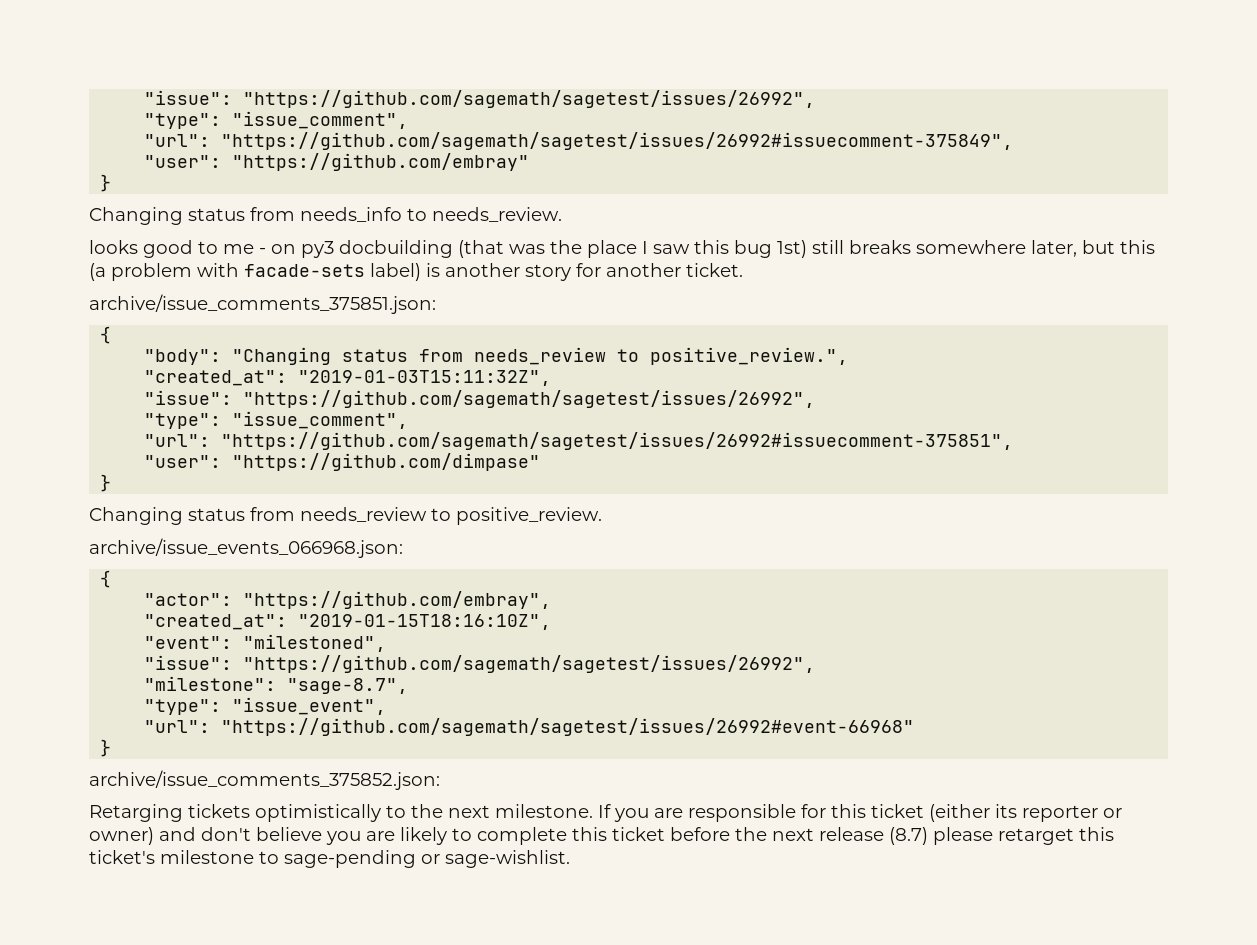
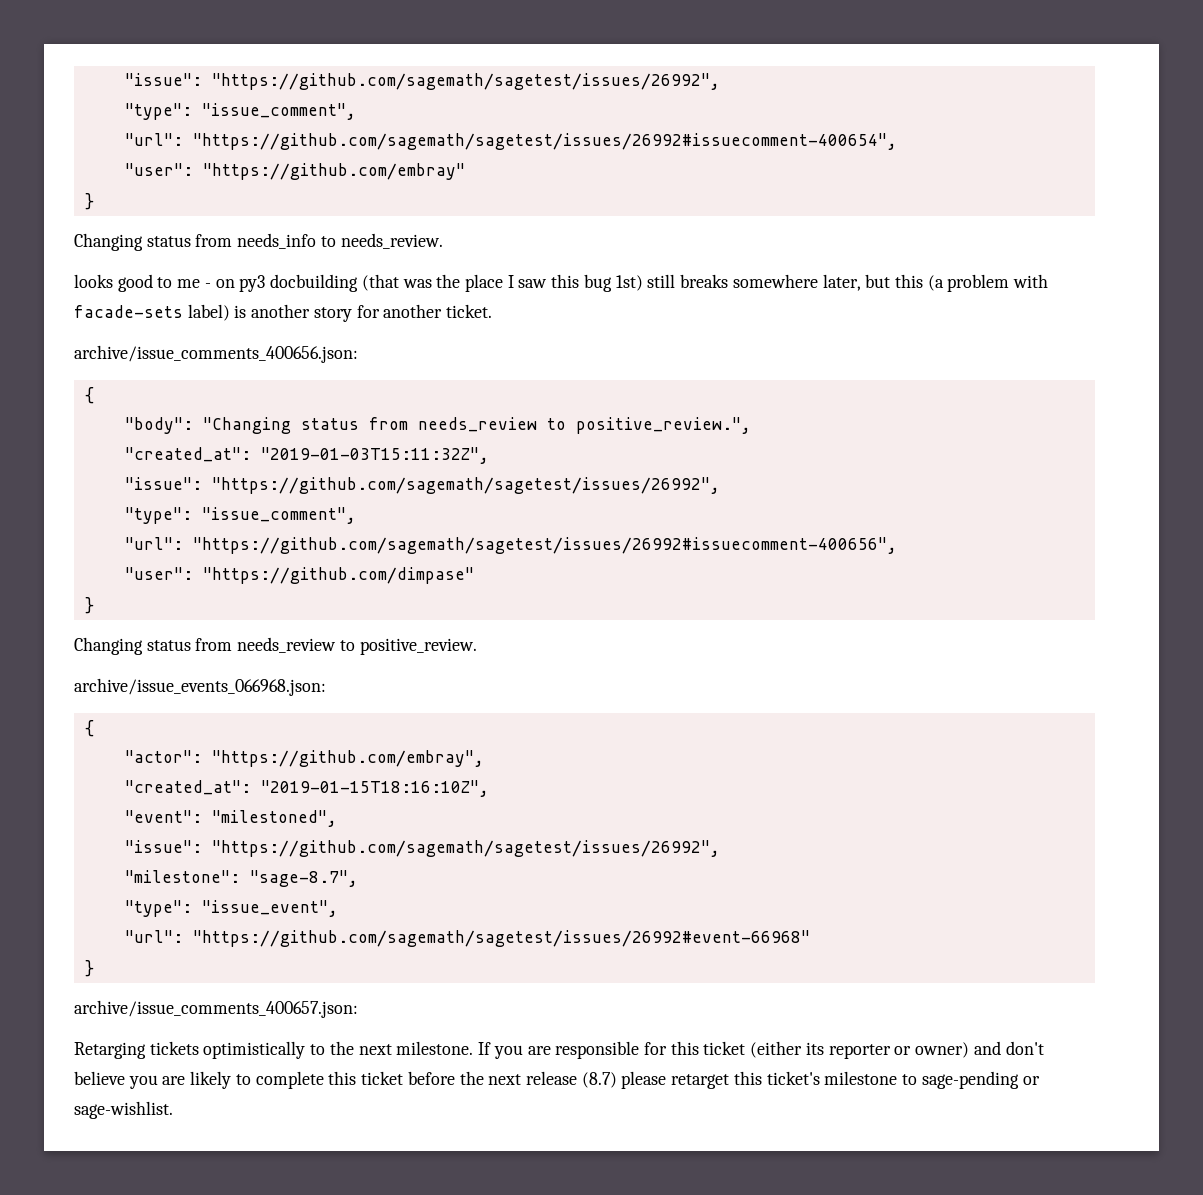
[144,90,816,108] [144,111,409,129] [144,132,1014,150] "issue": "https://github.com/sagemath/sagetest/issues/26992", // "type": "issue_comment", // "url": "https://github.com/sagemath/sagetest/issues/26992#issuecomment-375849", -> [124,73,720,90] [124,103,356,120] [124,133,897,150] "issue": "https://github.com/sagemath/sagetest/issues/26992", // "type": "issue_comment", // "url": "https://github.com/sagemath/sagetest/issues/26992#issuecomment-400654",
[89,294,436,314] archive/issue_comments_375851.json: -> [74,345,358,363] archive/issue_comments_400656.json:
[221,432,1014,450] "https://github.com/sagemath/sagetest/issues/26992#issuecomment-375851", -> [192,537,897,554] "https://github.com/sagemath/sagetest/issues/26992#issuecomment-400656",
[89,770,440,790] archive/issue_comments_375852.json: -> [74,1000,358,1018] archive/issue_comments_400657.json:

